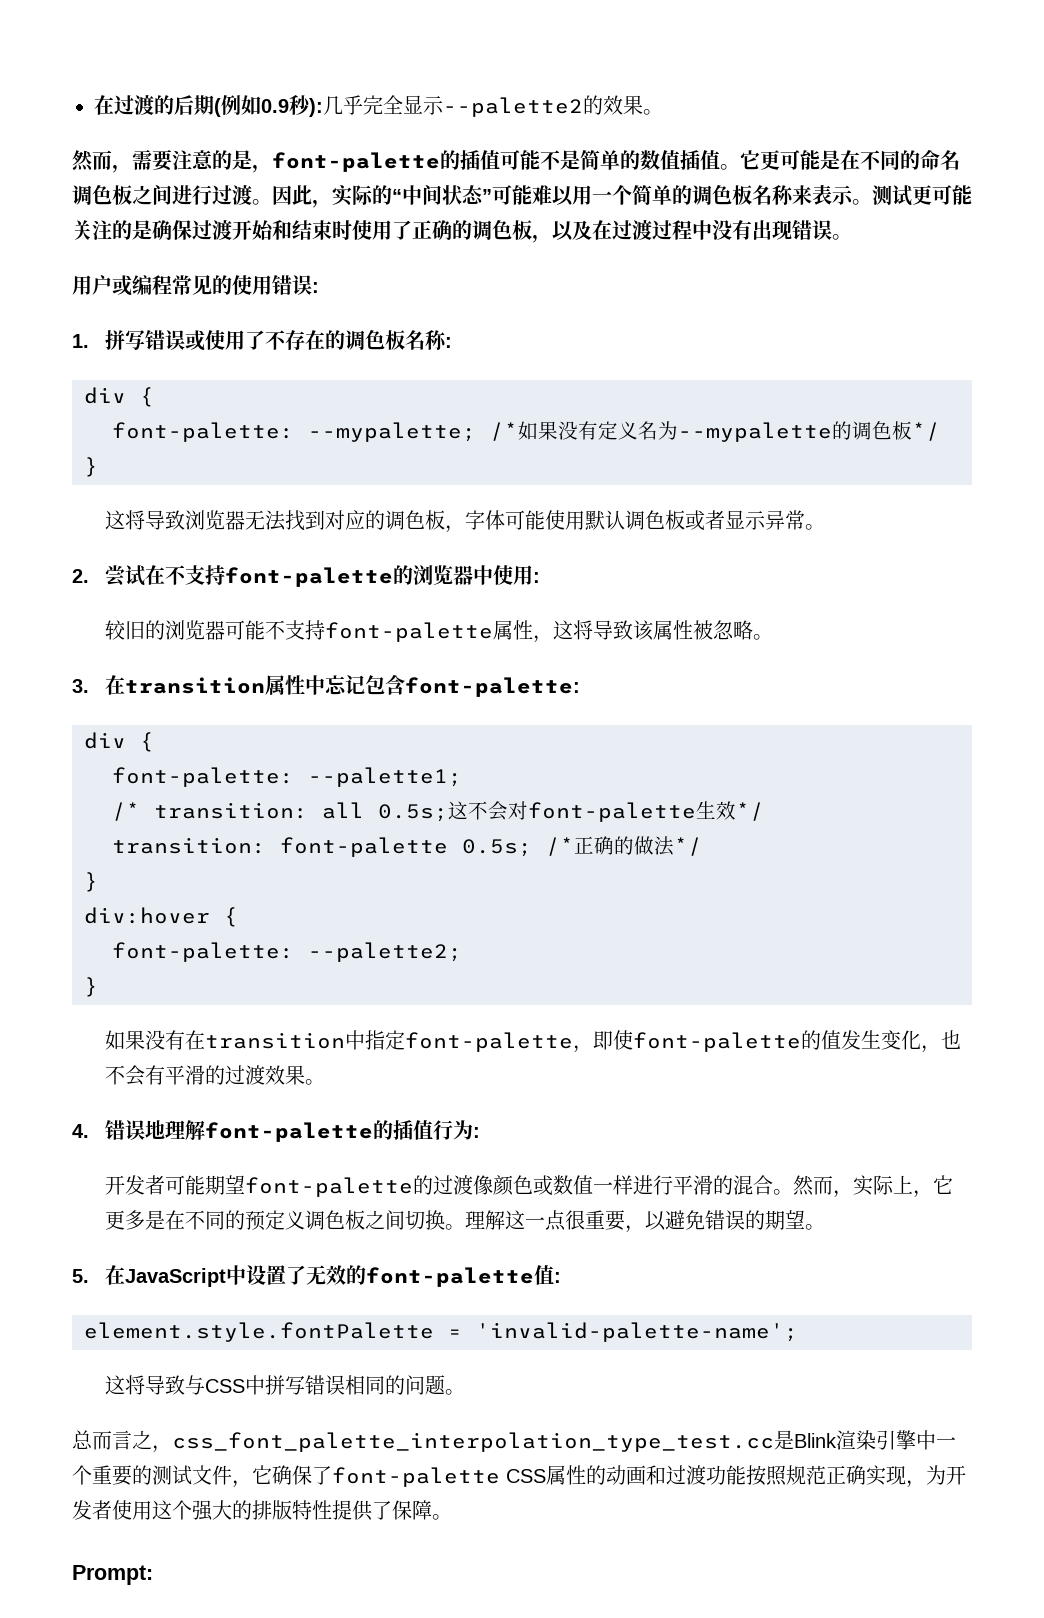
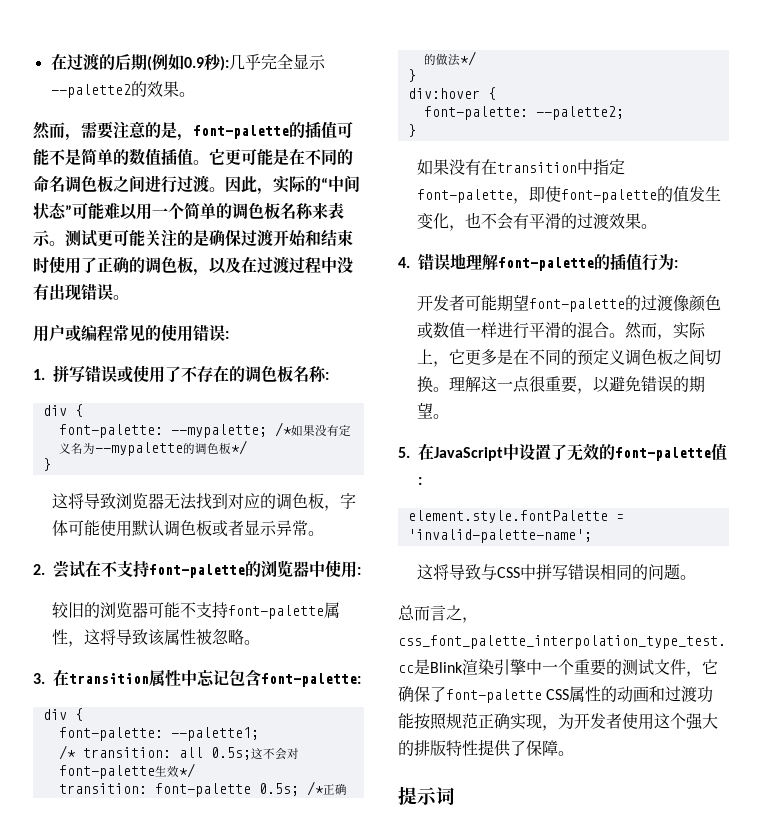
[72,1565,153,1585] Prompt: -> [398,786,455,805] 提示词

